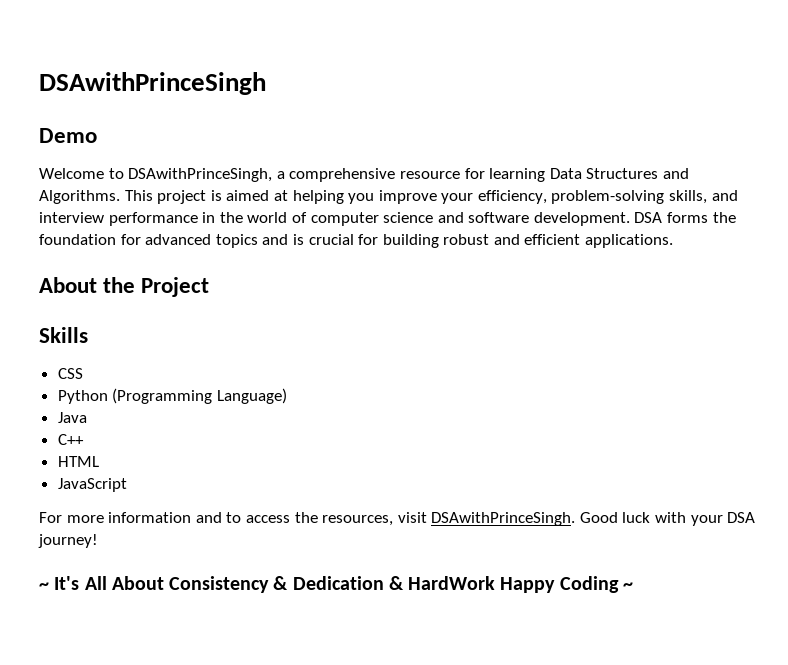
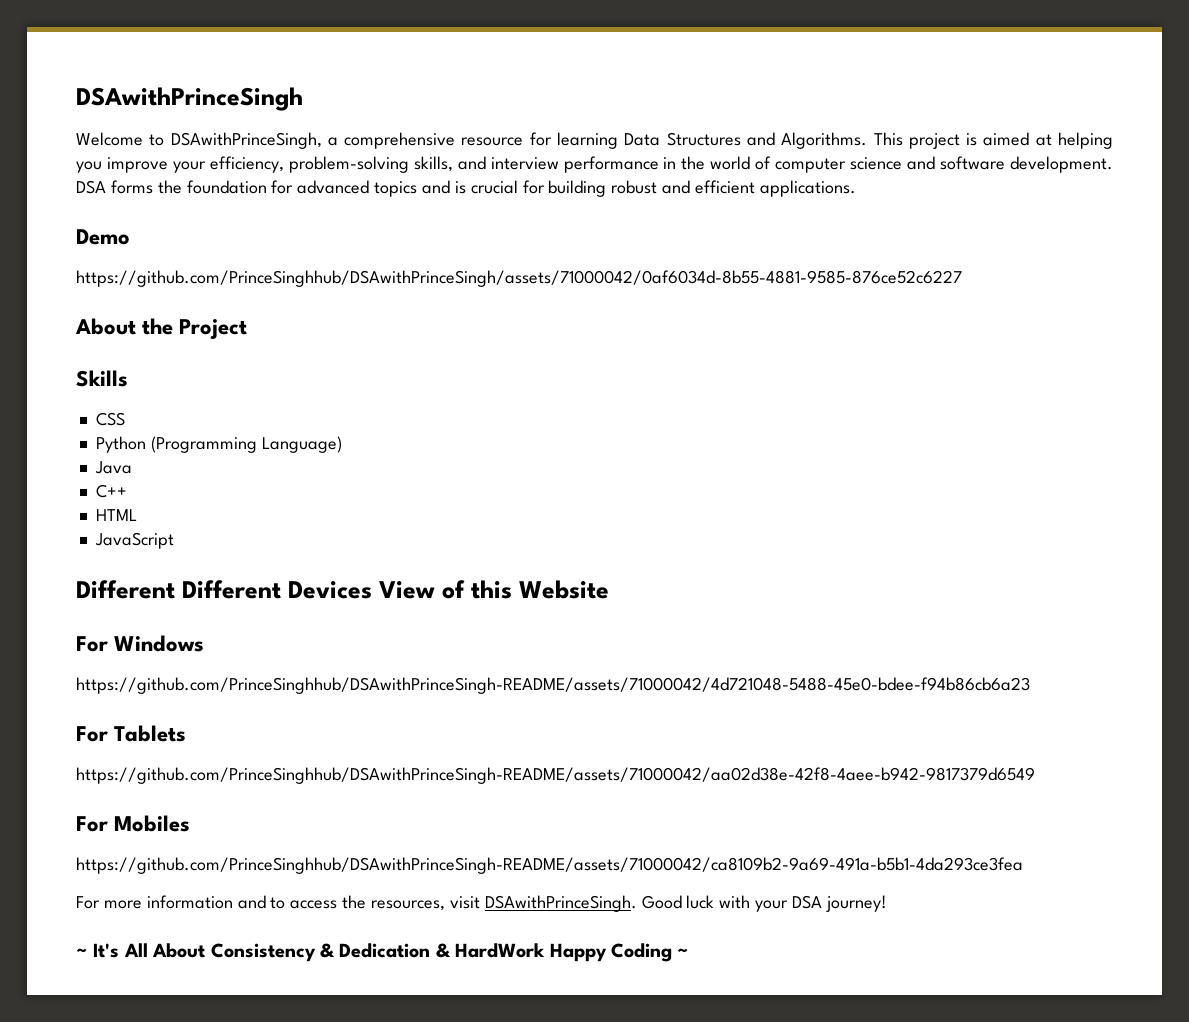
[39,128,97,143] // Demo -> (303, 99) none
(674, 241) none -> [76,229,130,245] [76,270,962,287] // Demo // https://github.com/PrinceSinghhub/DSAwithPrinceSingh/assets/71000042/0af6034d-8b55-4881-9585-876ce52c6227
(127, 485) none -> [76,580,609,599] [76,635,205,652] [76,677,1030,694] [76,725,187,742] [76,767,1035,784] [76,815,191,832] [76,857,1023,874] // Different Different Devices View of this Website // For Windows // https://github.com/PrinceSinghhub/DSAwithPrinceSingh-README/assets/71000042/4d721048-5488-45e0-bdee-f94b86cb6a23 // For Tablets // https://github.com/PrinceSinghhub/DSAwithPrinceSingh-README/assets/71000042/aa02d38e-42f8-4aee-b942-9817379d6549 // For Mobiles // https://github.com/PrinceSinghhub/DSAwithPrinceSingh-README/assets/71000042/ca8109b2-9a69-491a-b5b1-4da293ce3fea

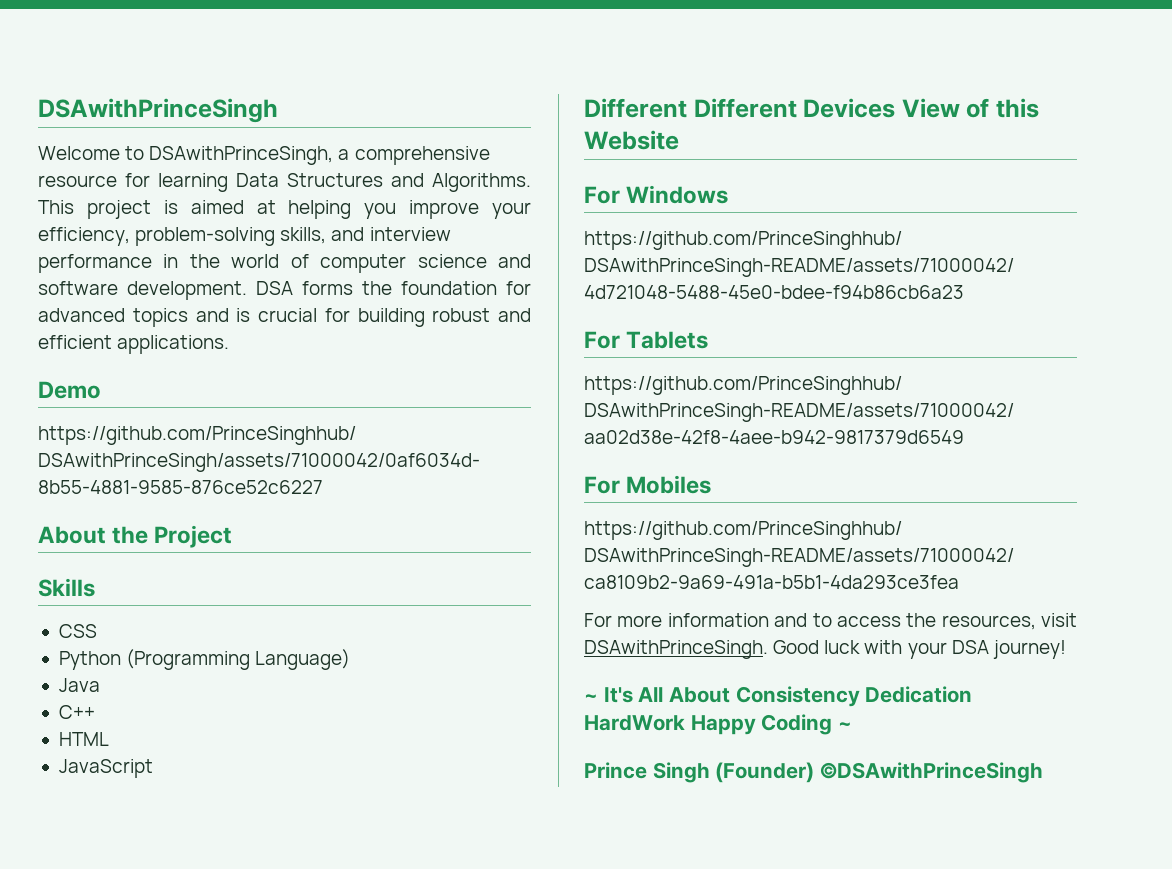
[320,943,451,958] & Dedication & -> [865,686,973,703] Dedication
(690, 952) none -> [584,762,1044,783] // Prince Singh (Founder) ©DSAwithPrinceSingh

